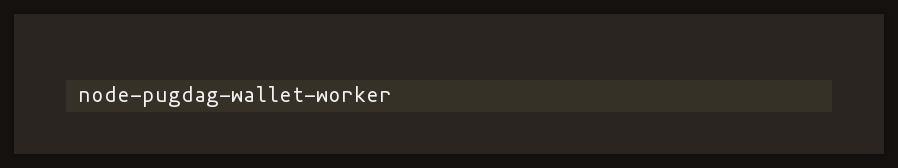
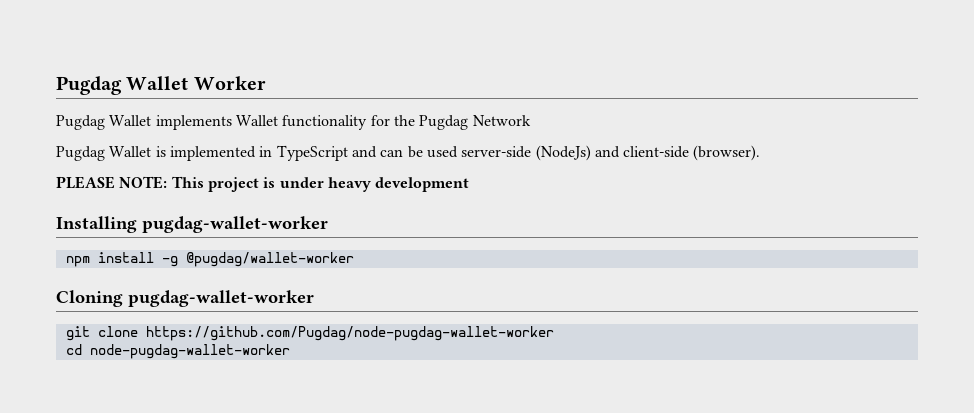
(78, 96) none -> [56,76,266,95] [56,115,531,130] [56,145,761,161] [56,176,470,192] [56,216,328,233] [65,252,354,267] [56,290,314,307] [65,326,554,341] [65,344,82,355] Pugdag Wallet Worker // Pugdag Wallet implements Wallet functionality for the Pugdag Network // Pugdag Wallet is implemented in TypeScript and can be used server-side (NodeJs) and client-side (browser). // PLEASE NOTE: This project is under heavy development // Installing pugdag-wallet-worker // npm install -g @pugdag/wallet-worker // Cloning pugdag-wallet-worker // git clone https://github.com/Pugdag/node-pugdag-wallet-worker // cd

